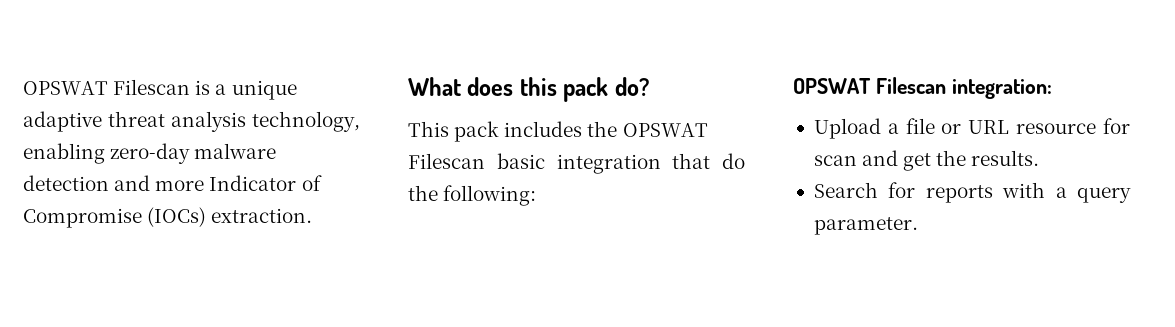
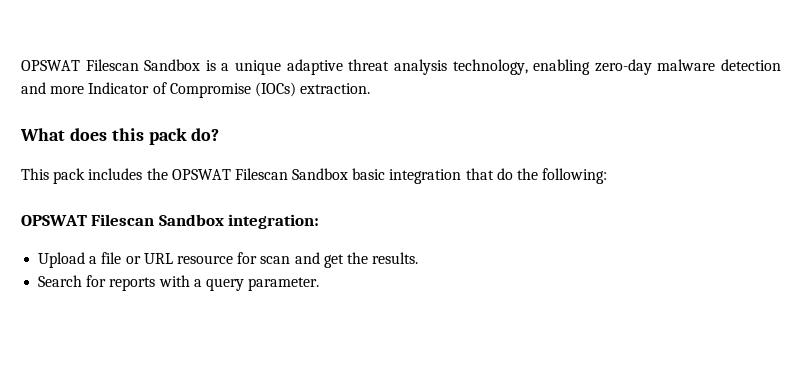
[23,79,191,95] OPSWAT Filescan -> [21,59,201,71] OPSWAT Filescan Sandbox
(485, 161) none -> [292,168,349,180] Sandbox
(946, 85) none -> [158,214,224,226] Sandbox

